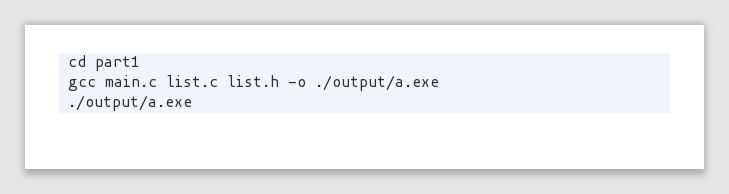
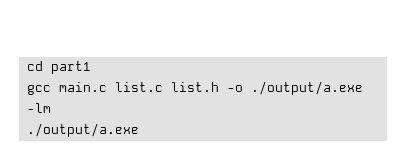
(440, 83) none -> [26,103,51,113] -lm

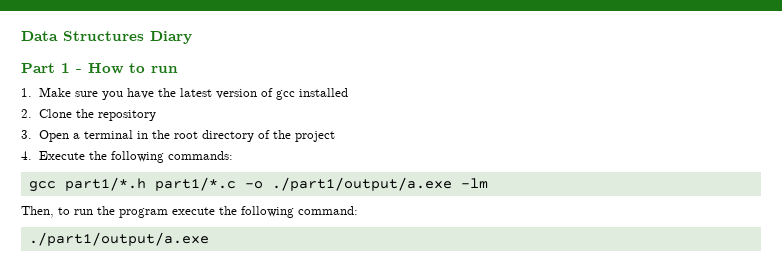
[26,61,91,74] [26,81,363,95] [26,103,51,113] [26,123,139,137] cd part1 // gcc main.c list.c list.h -o ./output/a.exe -lm // ./output/a.exe -> [21,31,192,44] [21,63,178,74] [21,87,348,100] [21,109,156,121] [21,130,335,142] [21,151,233,163] [28,177,488,192] [21,206,358,218] [28,232,209,246] Data Structures Diary // Part 1 - How to run // 1. Make sure you have the latest version of gcc installed // 2. Clone the repository // 3. Open a terminal in the root directory of the project // 4. Execute the following commands: // gcc part1/*.h part1/*.c -o ./part1/output/a.exe -lm // Then, to run the program execute the following command: // ./part1/output/a.exe

